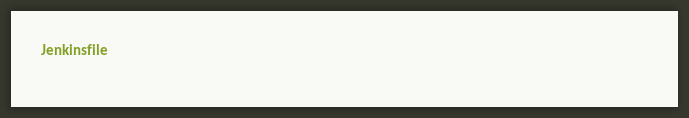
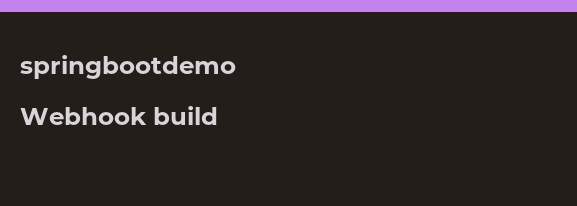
[41,44,108,55] Jenkinsfile -> [20,55,236,79] [20,106,218,125] springbootdemo // Webhook build

